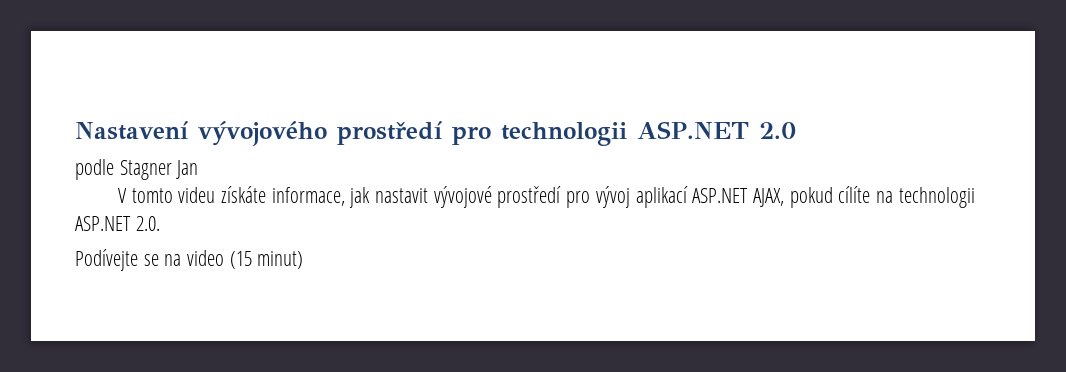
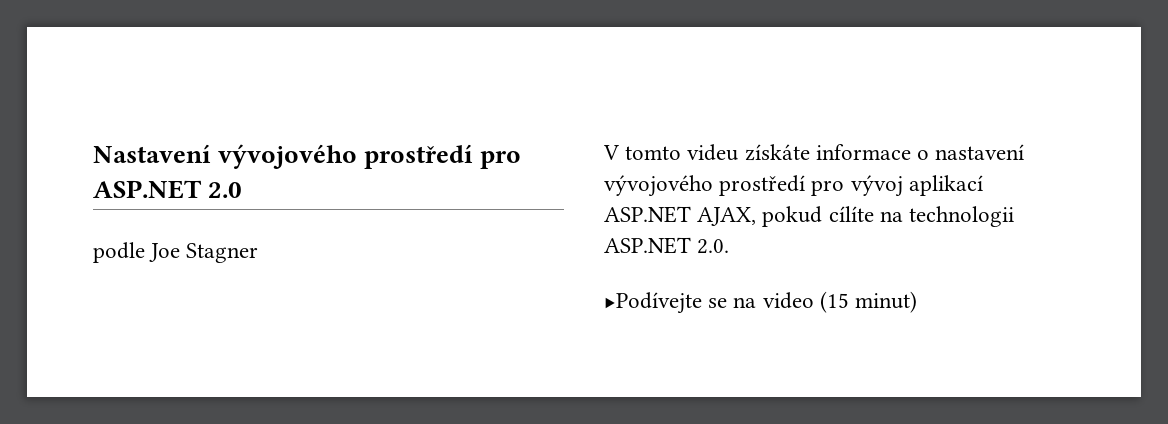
[501,122,627,146] technologii -> (522, 160) none
(114, 169) none -> [149,243,181,262] Joe
[176,160,199,179] Jan -> (259, 253) none
[271,186,492,208] informace, jak nastavit vývojové -> [815,144,1025,160] [604,175,713,197] informace o nastavení vývojového
[75,249,138,271] Podívejte -> [604,292,702,314] ▶Podívejte

